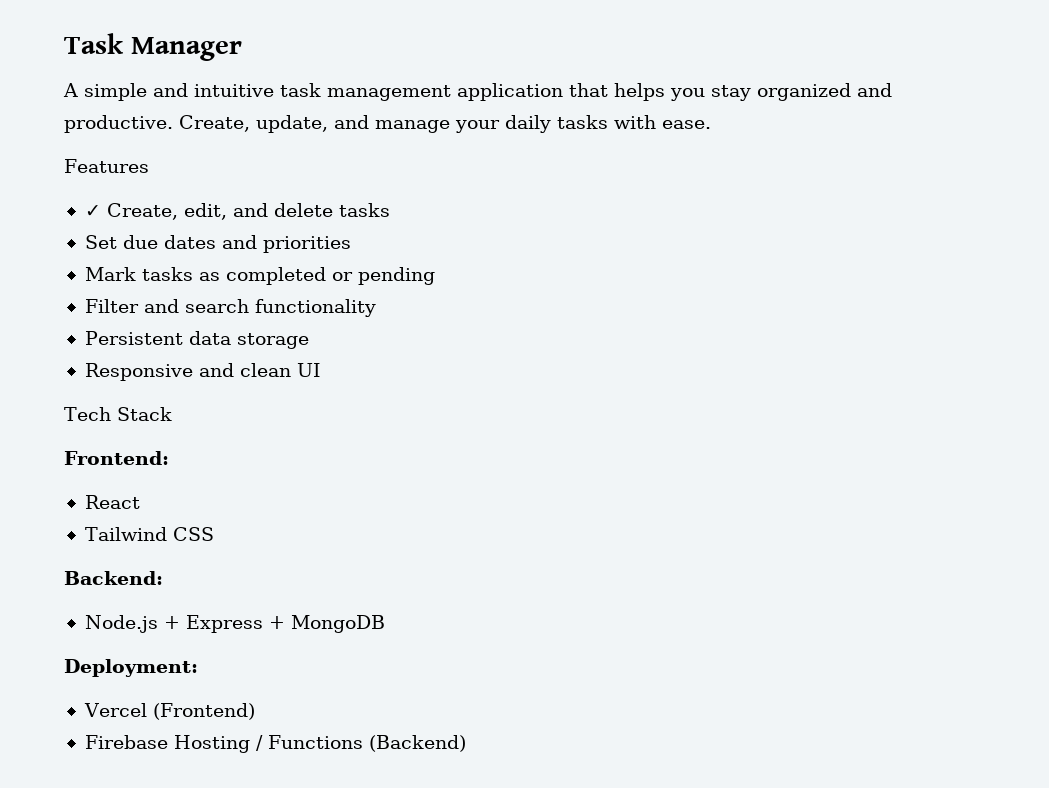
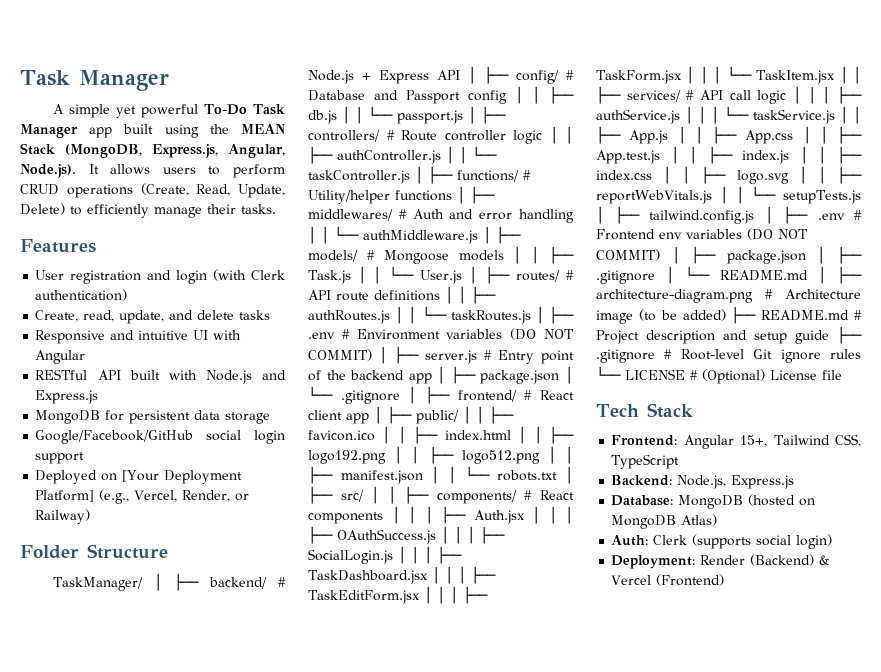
[153,83,892,101] [64,115,711,133] [64,159,149,173] [84,203,390,220] [84,235,351,253] [84,267,435,285] [84,299,376,317] [84,331,309,349] [84,363,321,381] [64,407,172,421] [64,451,169,465] [84,495,140,509] [84,527,214,541] [64,571,163,585] [84,615,385,633] [64,659,198,677] [83,703,255,720] [84,735,466,753] and intuitive task management application that helps you stay organized and productive. Create, update, and manage your daily tasks with ease. // Features // ✓ Create, edit, and delete tasks // Set due dates and priorities // Mark tasks as completed or pending // Filter and search functionality // Persistent data storage // Responsive and clean UI // Tech Stack // Frontend: // React // Tailwind CSS // Backend: // Node.js + Express + MongoDB // Deployment: // Vercel (Frontend) // Firebase Hosting / Functions (Backend) -> [116,104,286,118] [20,124,286,138] [20,143,285,158] [20,164,285,178] [20,183,285,198] [20,203,276,218] [20,239,96,253] [35,269,285,284] [35,289,128,301] [35,310,271,324] [35,330,242,344] [35,350,86,364] [35,369,286,384] [35,390,99,404] [35,410,271,424] [35,430,285,444] [35,452,85,464] [35,470,243,484] [35,489,250,504] [35,509,91,524] [20,544,168,559] [53,573,287,591] [308,66,574,84] [308,86,574,104] [308,106,506,124] [308,126,573,144] [308,146,497,164] [308,166,531,184] [308,186,495,204] [308,209,574,223] [308,226,521,244] [308,246,574,264] [308,266,574,284] [308,286,496,304] [308,306,574,324] [308,328,574,340] [308,346,574,364] [308,366,573,384] [308,386,574,404] [308,406,514,424] [308,426,574,444] [308,446,573,464] [308,466,573,484] [308,486,574,504] [308,506,573,524] [308,526,505,544] [308,546,462,564] [308,566,496,584] [308,586,488,604] [596,66,861,84] [596,86,862,104] [596,106,861,124] [596,126,862,144] [596,146,862,164] [596,166,862,184] [596,186,862,204] [596,206,862,224] [596,228,808,240] [596,246,862,264] [596,266,862,284] [596,289,861,303] [596,306,862,324] [596,326,862,344] [596,349,861,363] [596,366,842,384] [596,403,693,418] [611,434,861,449] [611,454,680,469] [611,475,795,489] [611,494,816,509] [611,514,718,529] [611,534,833,549] [611,554,831,569] [611,574,725,586] yet powerful To-Do Task Manager app built using the MEAN Stack (MongoDB, Express.js, Angular, Node.js). It allows users to perform CRUD operations (Create, Read, Update, Delete) to efficiently manage their tasks. // Features // User registration and login (with Clerk authentication) // Create, read, update, and delete tasks // Responsive and intuitive UI with Angular // RESTful API built with Node.js and Express.js // MongoDB for persistent data storage // Google/Facebook/GitHub social login support // Deployed on [Your Deployment Platform] (e.g., Vercel, Render, or Railway) // Folder Structure // TaskManager/ │ ├── backend/ # Node.js + Express API │ ├── config/ # Database and Passport config │ │ ├── db.js │ │ └── passport.js │ ├── controllers/ # Route controller logic │ │ ├── authController.js │ │ └── taskController.js │ ├── functions/ # Utility/helper functions │ ├── middlewares/ # Auth and error handling │ │ └── authMiddleware.js │ ├── models/ # Mongoose models │ │ ├── Task.js │ │ └── User.js │ ├── routes/ # API route definitions │ │ ├── authRoutes.js │ │ └── taskRoutes.js │ ├── .env # Environment variables (DO NOT COMMIT) │ ├── server.js # Entry point of the backend app │ ├── package.json │ └── .gitignore │ ├── frontend/ # React client app │ ├── public/ │ │ ├── favicon.ico │ │ ├── index.html │ │ ├── logo192.png │ │ ├── logo512.png │ │ ├── manifest.json │ │ └── robots.txt │ ├── src/ │ │ ├── components/ # React components │ │ │ ├── Auth.jsx │ │ │ ├── OAuthSuccess.js │ │ │ ├── SocialLogin.js │ │ │ ├── TaskDashboard.jsx │ │ │ ├── TaskEditForm.jsx │ │ │ ├── TaskForm.jsx │ │ │ └── TaskItem.jsx │ │ ├── services/ # API call logic │ │ │ ├── authService.js │ │ │ └── taskService.js │ │ ├── App.js │ │ ├── App.css │ │ ├── App.test.js │ │ ├── index.js │ │ ├── index.css │ │ ├── logo.svg │ │ ├── reportWebVitals.js │ │ └── setupTests.js │ ├── tailwind.config.js │ ├── .env # Frontend env variables (DO NOT COMMIT) │ ├── package.json │ ├── .gitignore │ └── README.md │ ├── architecture-diagram.png # Architecture image (to be added) ├── README.md # Project description and setup guide ├── .gitignore # Root-level Git ignore rules └── LICENSE # (Optional) License file // Tech Stack // Frontend: Angular 15+, Tailwind CSS, TypeScript // Backend: Node.js, Express.js // Database: MongoDB (hosted on MongoDB Atlas) // Auth: Clerk (supports social login) // Deployment: Render (Backend) & Vercel (Frontend)

